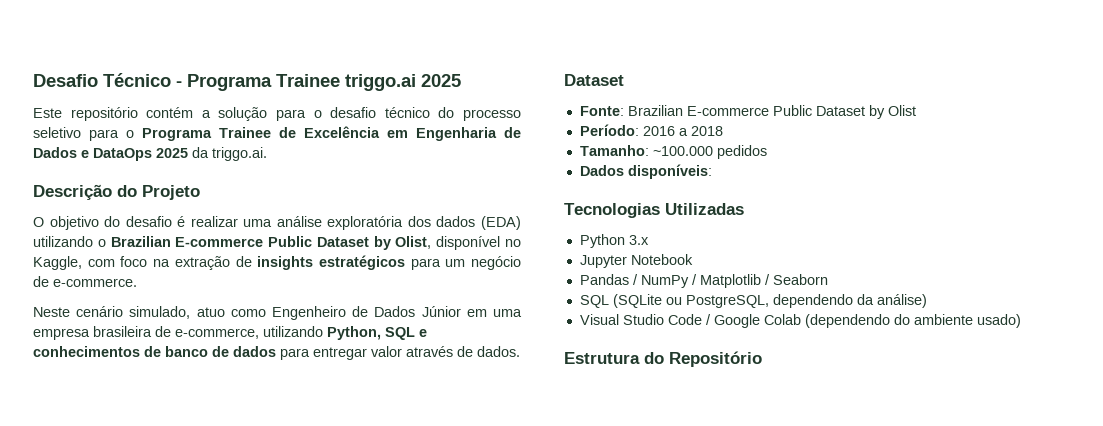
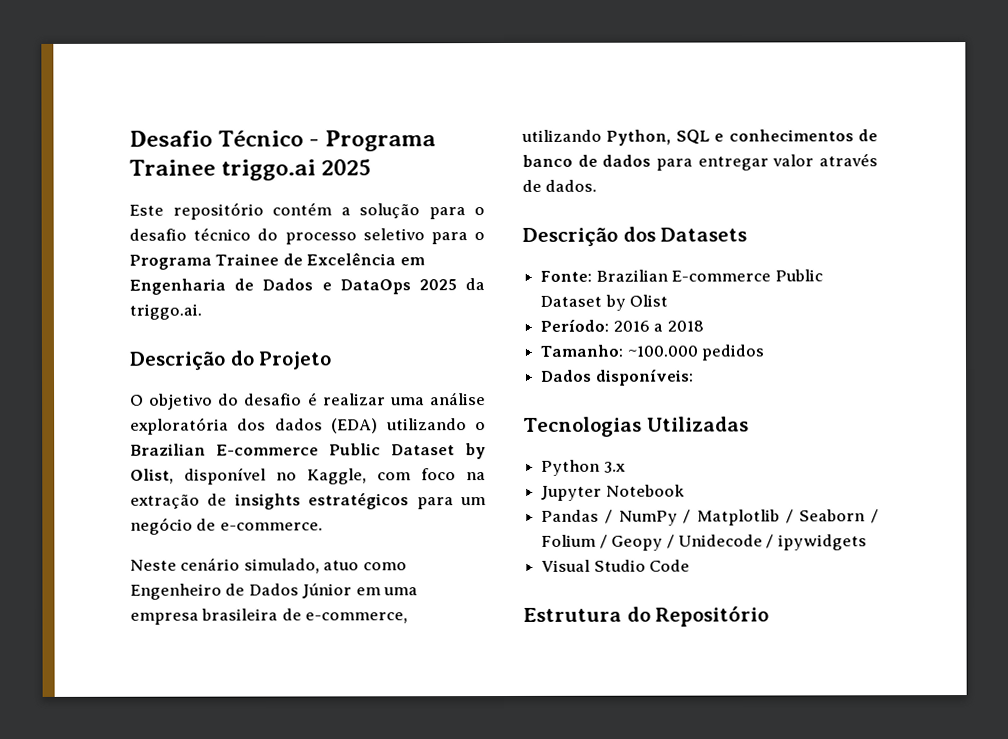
[564,74,624,86] Dataset -> [522,226,748,247] Descrição dos Datasets
[579,294,927,308] [579,314,1021,328] // SQL (SQLite ou PostgreSQL, dependendo da análise) // Visual Studio Code / Google Colab (dependendo do ambiente usado) -> [871,509,879,524] [541,534,867,551] [541,559,691,572] / Folium / Geopy / Unidecode / ipywidgets // Visual Studio Code

